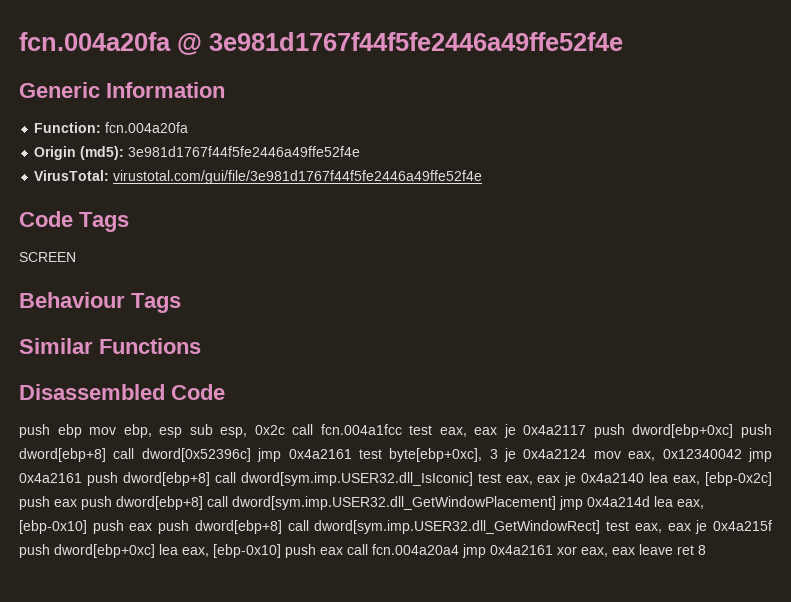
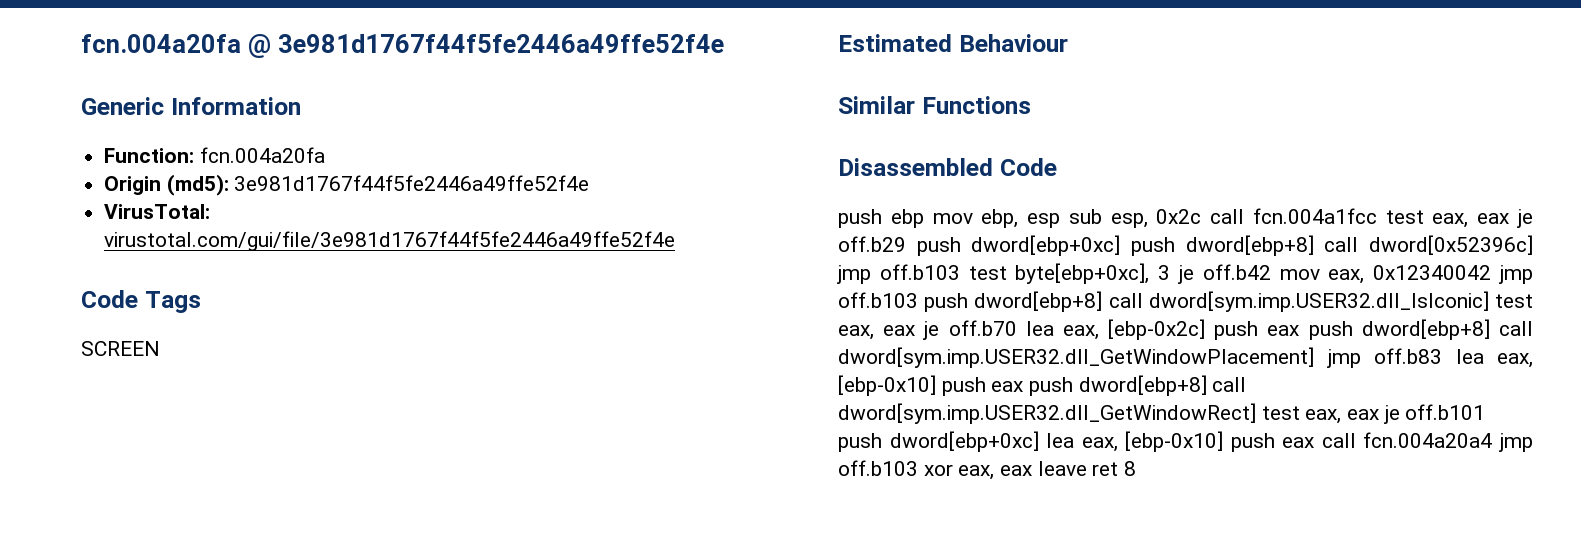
(76, 257) none -> [838,34,952,52] Estimated
[131,293,181,313] Tags -> (1068, 43) none
[523,425,587,435] 0x4a2117 -> [838,236,906,252] off.b29
[288,449,352,459] 0x4a2161 -> [879,264,960,280] off.b103
[523,449,587,459] 0x4a2124 -> [1202,264,1271,280] off.b42
[19,473,82,483] 0x4a2161 -> [838,292,918,308] off.b103
[581,473,645,483] 0x4a2140 -> [948,320,1017,336] off.b70
[587,496,650,507] 0x4a214d -> [1374,348,1442,364] off.b83
[713,520,773,531] 0x4a215f -> [1405,404,1486,420] off.b101
[490,545,553,555] 0x4a2161 -> [838,460,918,476] off.b103

